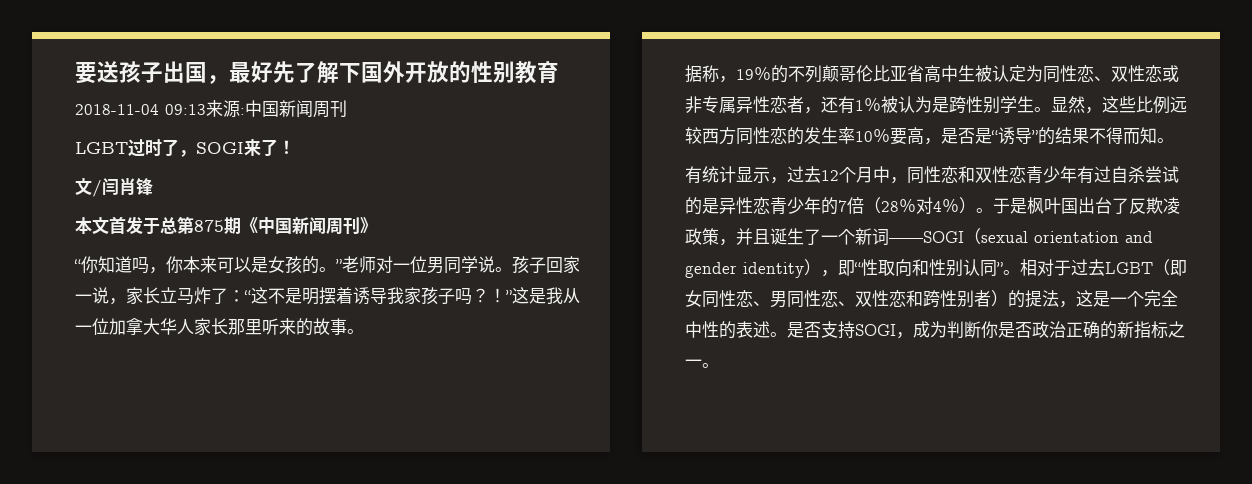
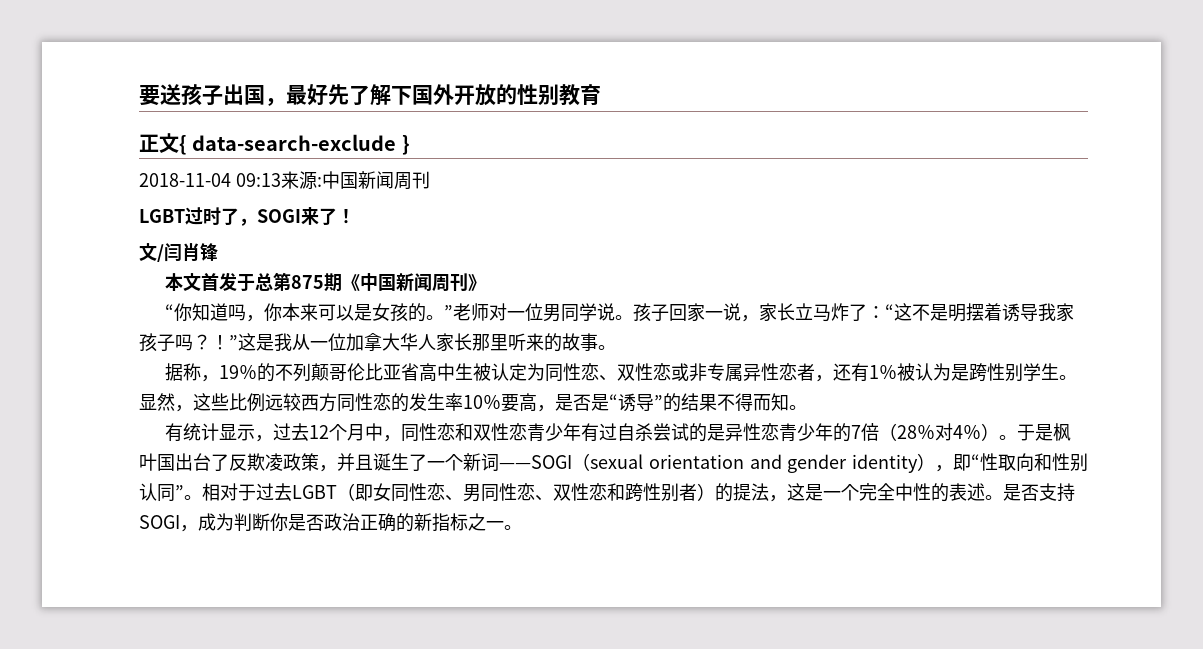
(559, 72) none -> [139,133,410,155] // 正文{ data-search-exclude }

